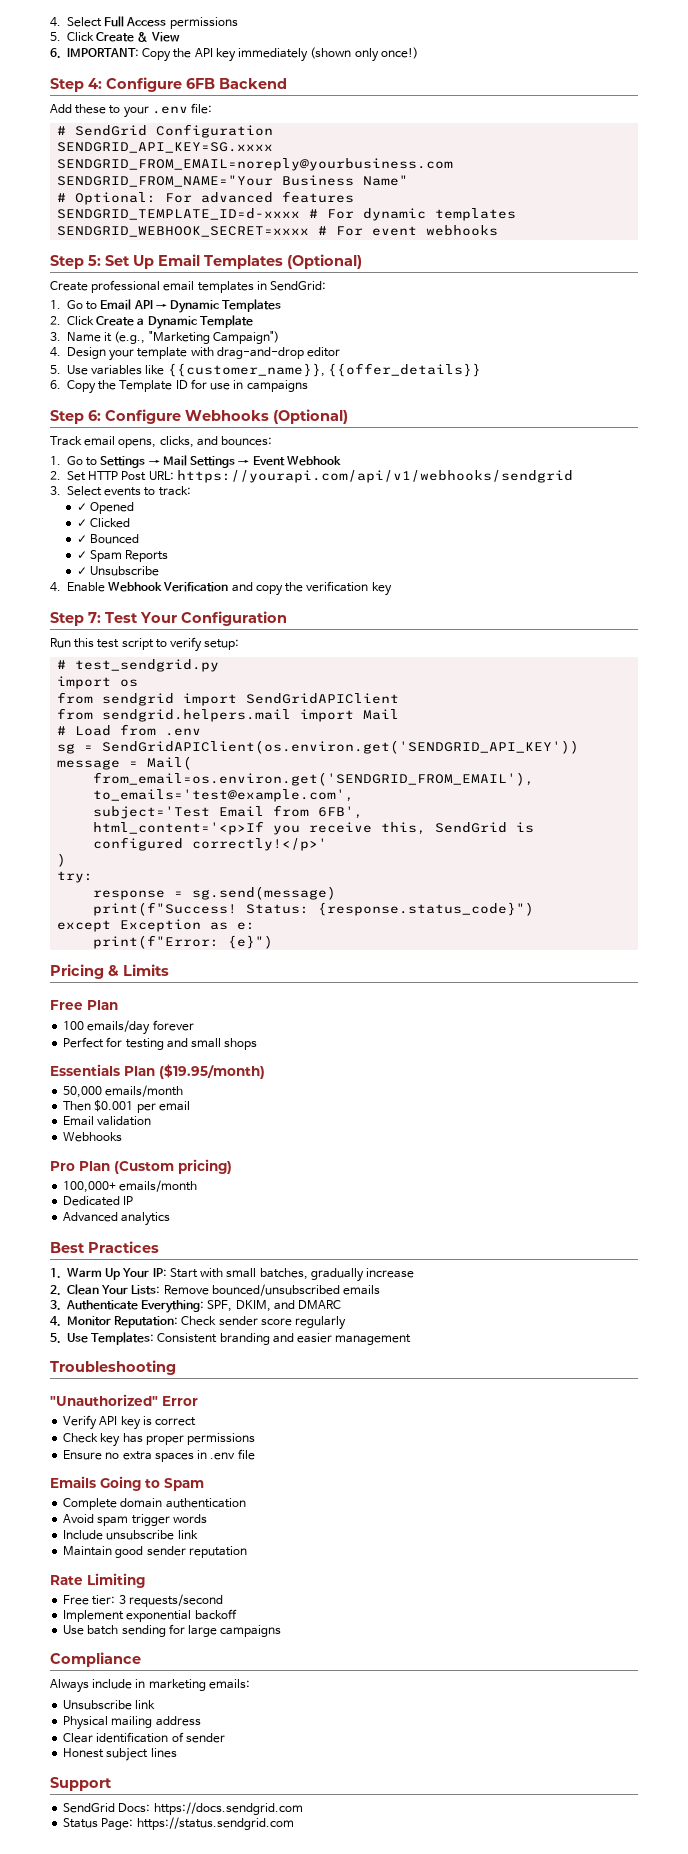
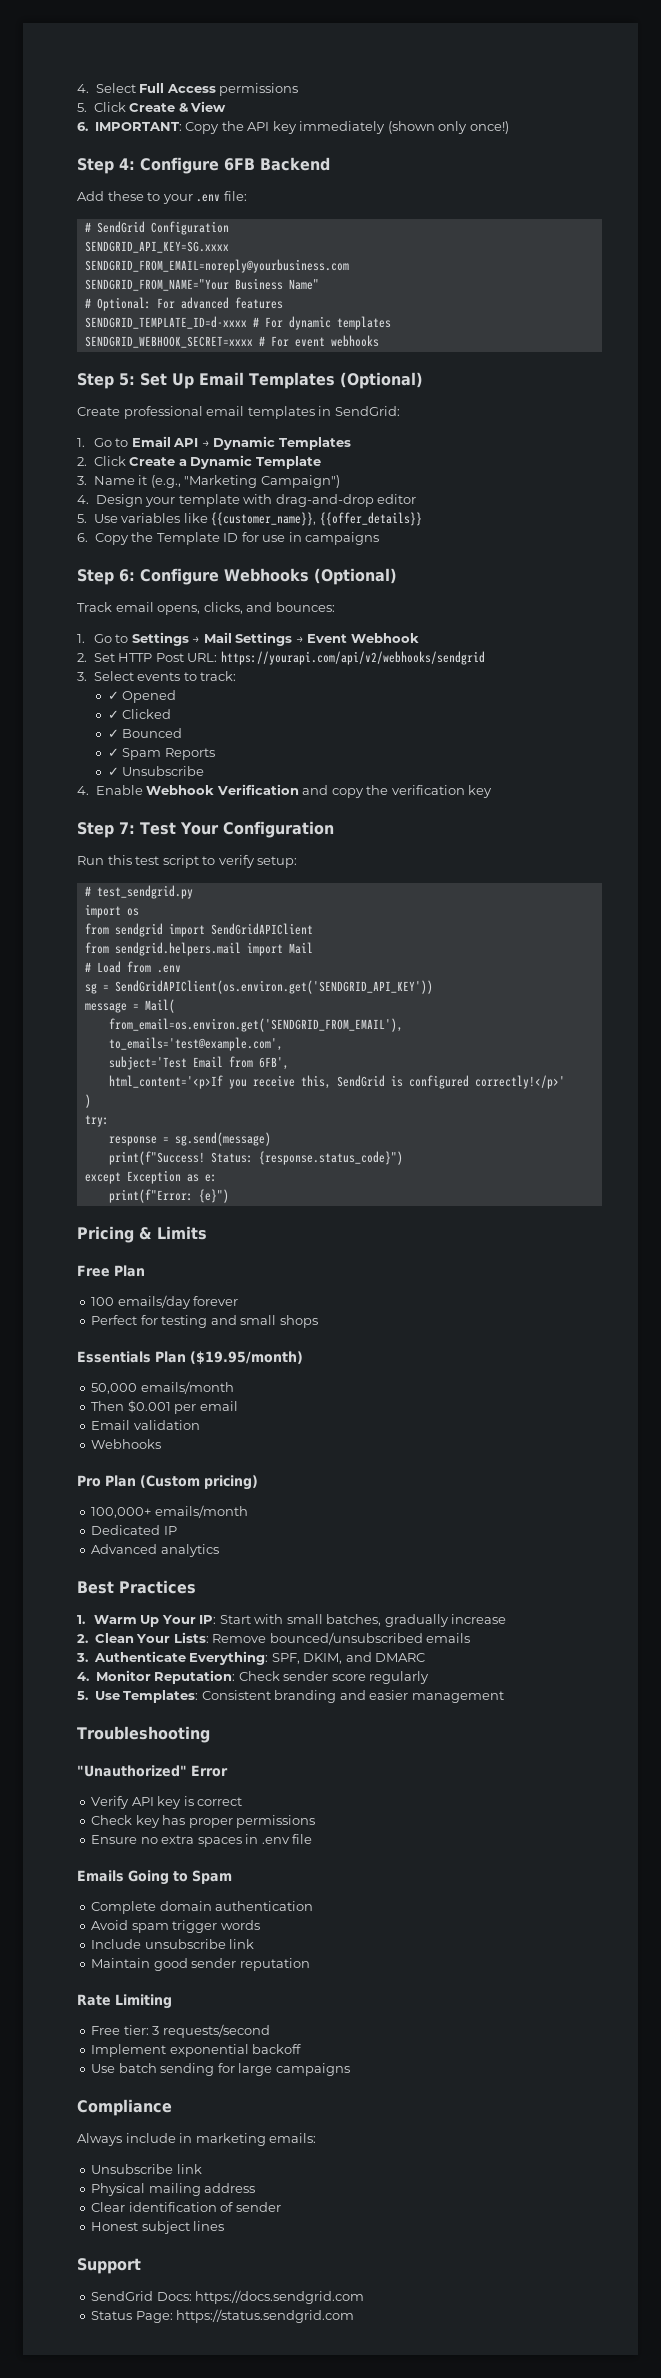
[176,470,573,483] https://yourapi.com/api/v1/webhooks/sendgrid -> [220,651,485,665] https://yourapi.com/api/v2/webhooks/sendgrid

